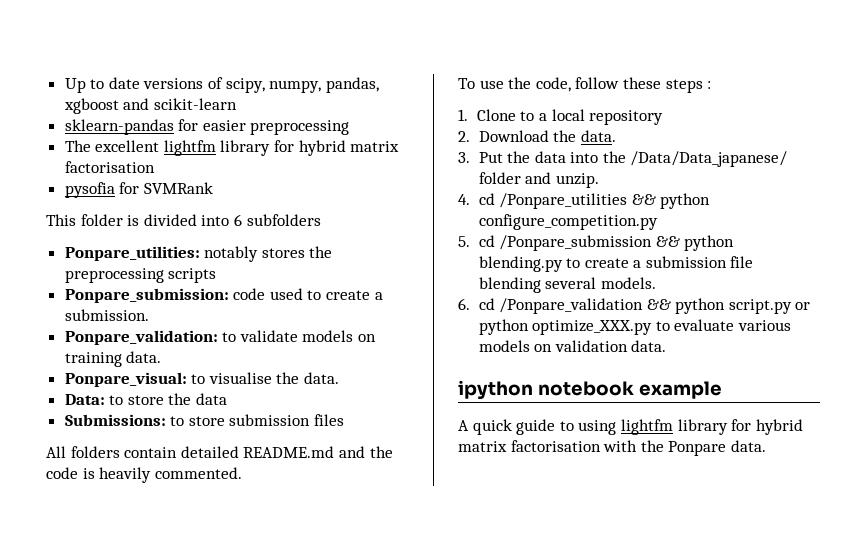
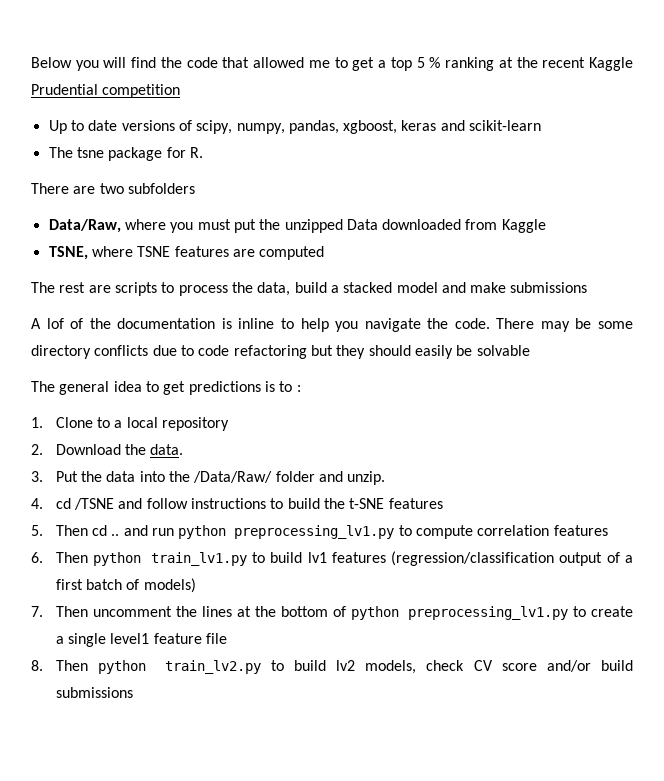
(64, 85) none -> [31,57,634,71] [31,84,181,98] Below you will find the code that allowed me to get a top 5 % ranking at the recent Kaggle Prudential competition //
[63,98,119,114] xgboost -> [343,120,437,134] xgboost, keras
[64,119,350,135] [64,140,400,156] [64,161,155,173] [64,182,213,198] [46,214,321,226] [64,246,333,262] [64,268,217,283] [64,288,383,303] [64,309,149,321] [64,330,377,345] [64,351,162,367] [64,372,340,387] [64,393,228,405] [64,414,345,426] [46,446,393,458] [46,467,242,483] [458,77,703,93] sklearn-pandas for easier preprocessing // The excellent lightfm library for hybrid matrix factorisation // pysofia for SVMRank // This folder is divided into 6 subfolders // Ponpare_utilities: notably stores the preprocessing scripts // Ponpare_submission: code used to create a submission. // Ponpare_validation: to validate models on training data. // Ponpare_visual: to visualise the data. // Data: to store the data // Submissions: to store submission files // All folders contain detailed README.md and the code is heavily commented. // To use the code, follow these steps -> [48,147,203,161] [31,183,195,194] [48,219,546,233] [48,246,325,260] [31,282,588,296] [31,318,633,332] [31,345,530,359] [31,381,293,395] The tsne package for R. // There are two subfolders // Data/Raw, where you must put the unzipped Data downloaded from Kaggle // TSNE, where TSNE features are computed // The rest are scripts to process the data, build a stacked model and make submissions // A lof of the documentation is inline to help you navigate the code. There may be some directory conflicts due to code refactoring but they should easily be solvable // The general idea to get predictions is to
[630,151,788,167] /Data/Data_japanese/ -> [193,471,273,483] /Data/Raw/
[499,193,711,209] [478,214,658,230] [458,235,735,251] [478,256,754,272] [478,277,656,293] [458,298,811,314] [478,319,791,335] [478,340,667,352] [458,380,722,400] [458,419,803,435] [458,440,766,456] /Ponpare_utilities && python configure_competition.py // 5. cd /Ponpare_submission && python blending.py to create a submission file blending several models. // 6. cd /Ponpare_validation && python script.py or python optimize_XXX.py to evaluate various models on validation data. // ipython notebook example // A quick guide to using lightfm library for hybrid matrix factorisation with the Ponpare data. -> [74,498,443,510] [31,525,608,539] [31,551,634,566] [55,578,196,593] [31,606,633,620] [55,633,228,647] [31,660,633,674] [55,687,133,698] /TSNE and follow instructions to build the t-SNE features // 5. Then cd .. and run python preprocessing_lv1.py to compute correlation features // 6. Then python train_lv1.py to build lv1 features (regression/classification output of a first batch of models) // 7. Then uncomment the lines at the bottom of python preprocessing_lv1.py to create a single level1 feature file // 8. Then python train_lv2.py to build lv2 models, check CV score and/or build submissions

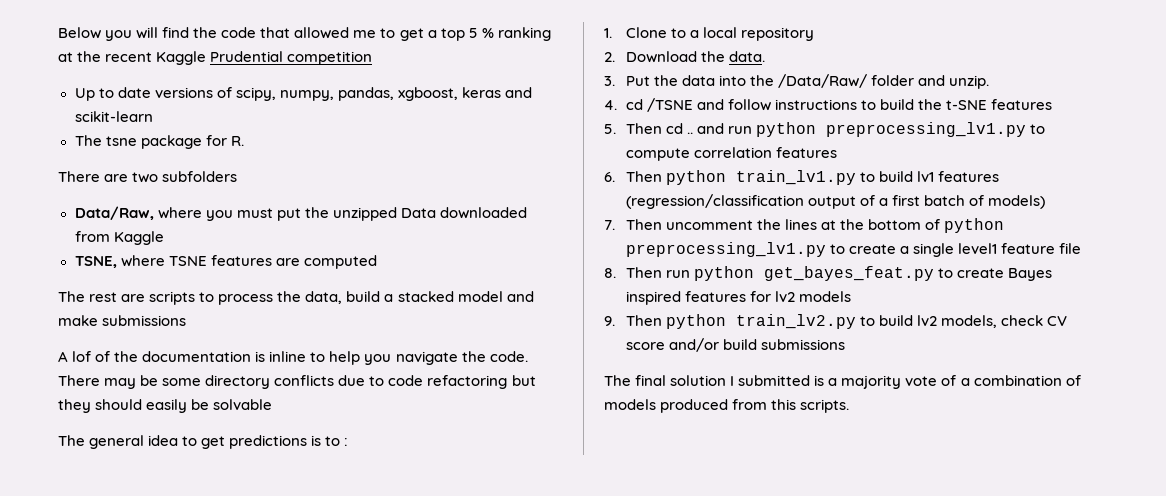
(88, 665) none -> [665,266,1053,281] [625,291,852,305] [604,315,662,326] run python get_bayes_feat.py to create Bayes inspired features for lv2 models // 9. Then
(133, 692) none -> [604,375,1081,389] [604,399,850,413] // The final solution I submitted is a majority vote of a combination of models produced from this scripts.

